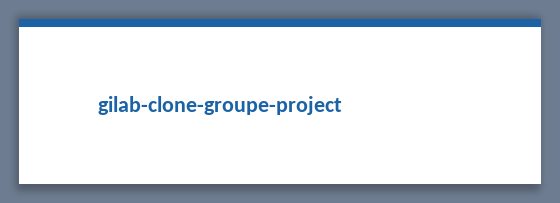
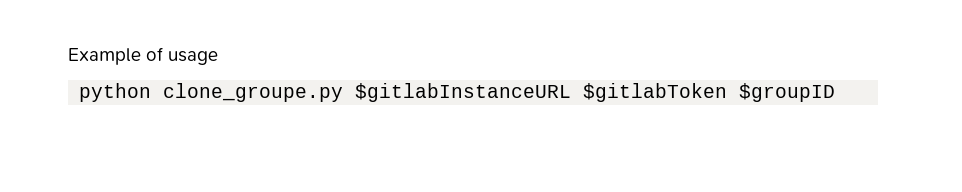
[98,96,342,115] gilab-clone-groupe-project -> [68,47,219,65] [79,83,836,102] Example of usage // python clone_groupe.py $gitlabInstanceURL $gitlabToken $groupID

